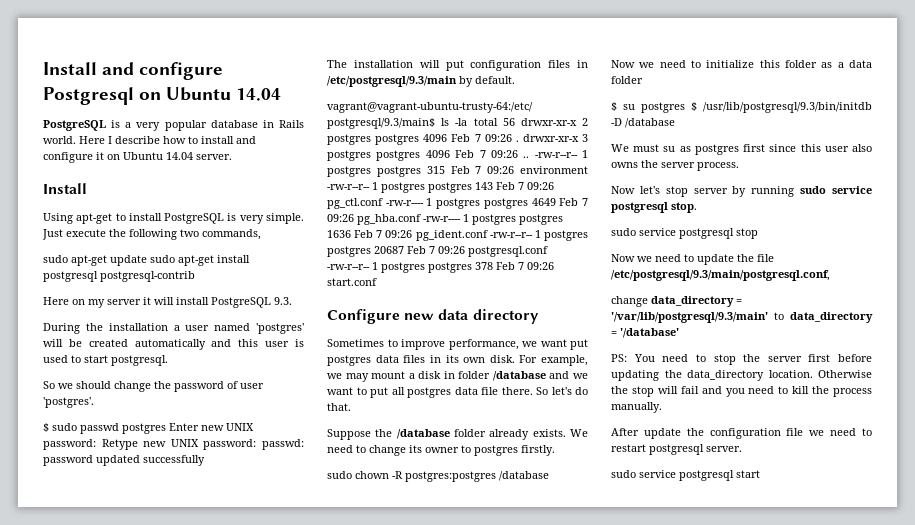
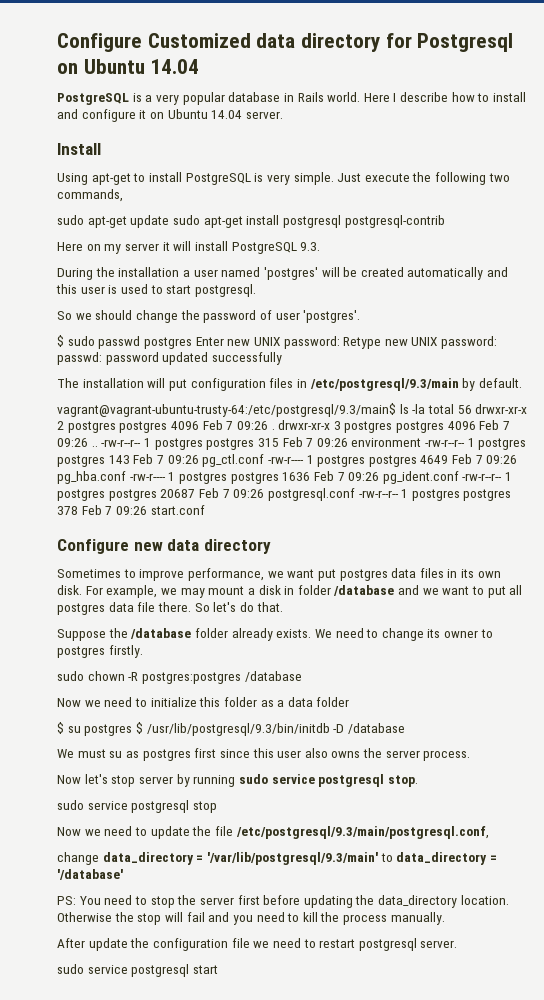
[43,62,224,80] Install and configure -> [57,33,412,52] Configure Customized data directory for

